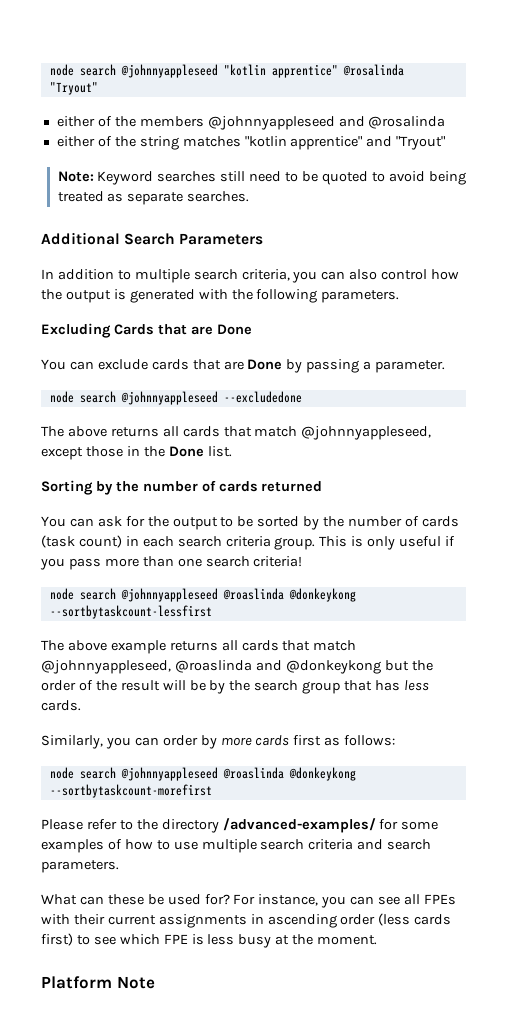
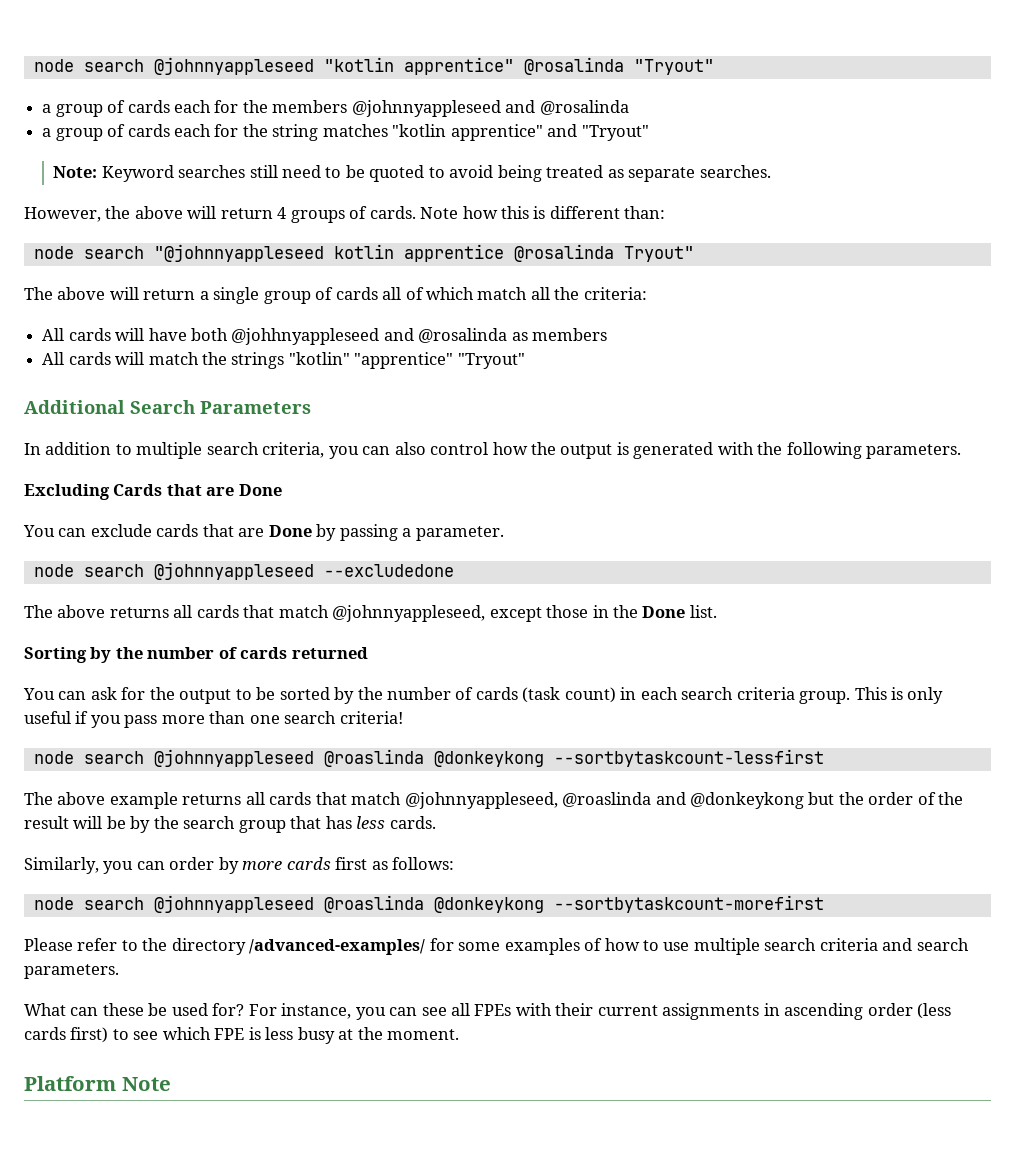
[56,116,112,127] either of -> [42,100,239,117] a group of cards each for
[56,136,112,147] either of -> [42,124,239,141] a group of cards each for
(250, 196) none -> [24,206,666,223] [33,244,694,262] [24,287,647,304] [42,328,608,345] [42,352,525,369] // However, the above will return 4 groups of cards. Note how this is different than: // node search "@johnnyappleseed kotlin apprentice @rosalinda Tryout" // The above will return a single group of cards all of which match all the criteria: // All cards will have both @johhnyappleseed and @rosalinda as members // All cards will match the strings "kotlin" "apprentice" "Tryout"

